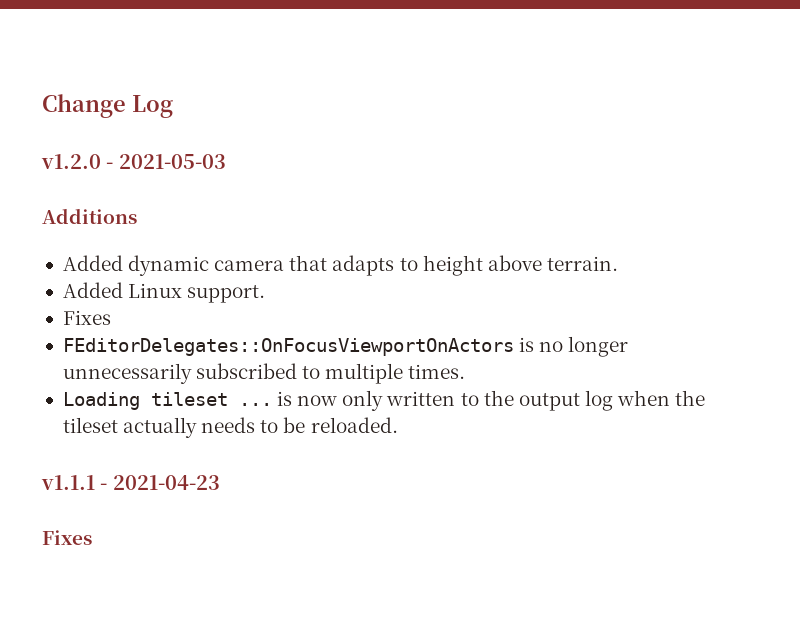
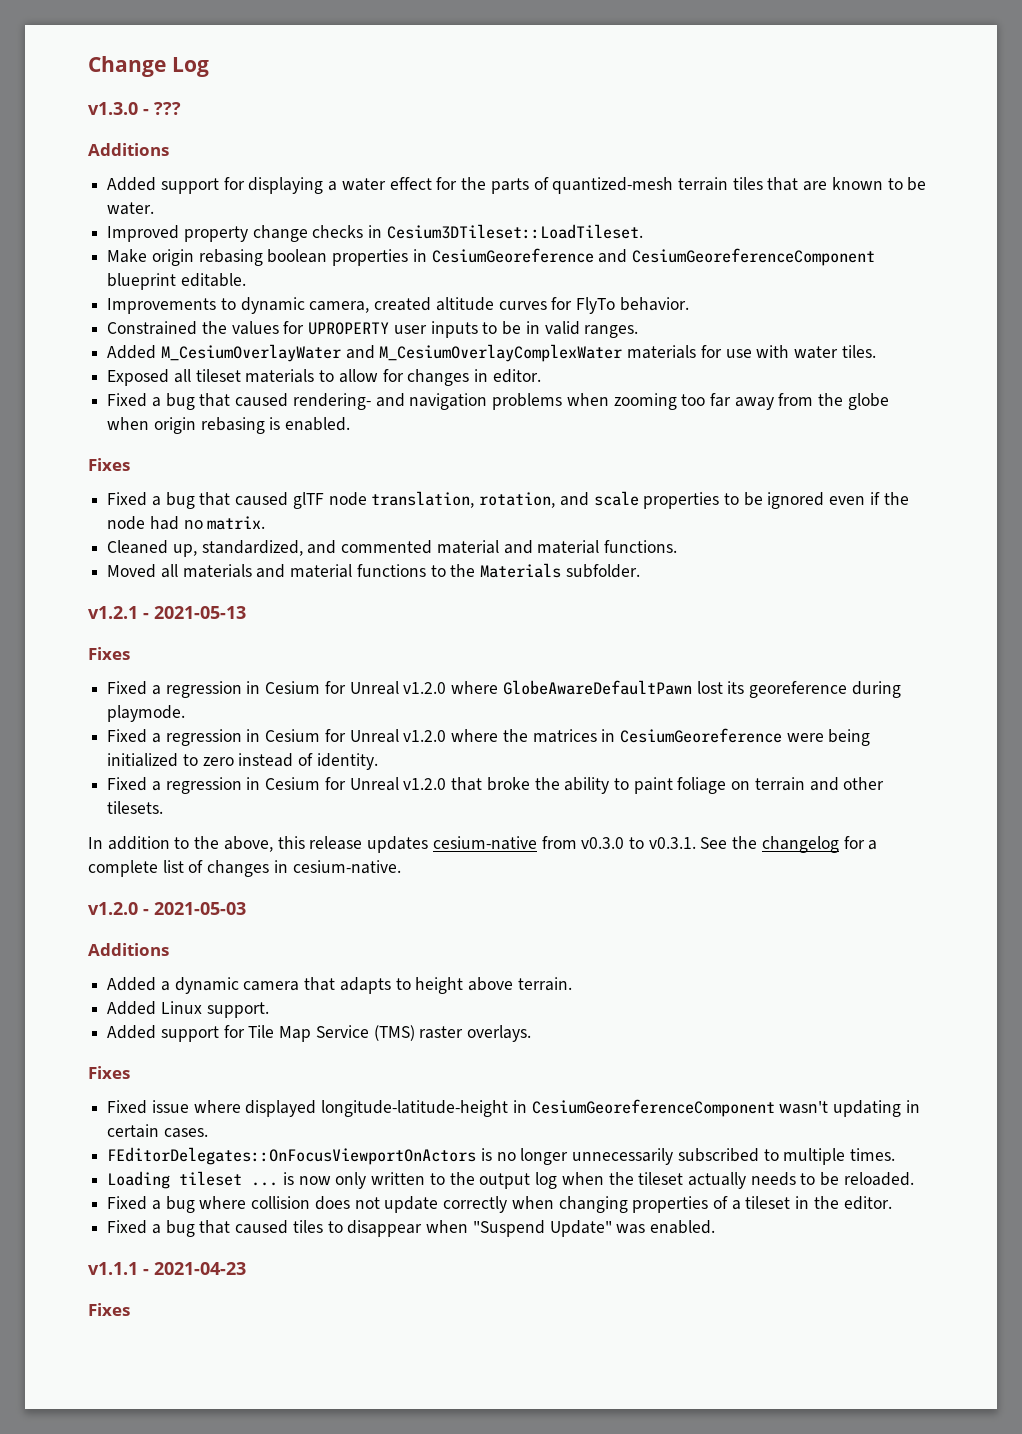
(173, 106) none -> [88,102,181,115] [88,143,169,156] [107,177,927,194] [107,202,155,215] [107,224,643,242] [107,248,876,266] [107,273,246,290] [107,297,689,314] [107,321,639,338] [107,344,876,362] [107,369,541,386] [107,393,889,410] [107,417,351,434] [88,458,130,471] [107,491,909,509] [107,516,266,530] [107,540,678,557] [107,563,640,578] [88,606,246,619] [88,647,130,660] [107,680,901,698] [107,705,186,722] [107,728,871,746] [107,753,378,770] [107,777,885,794] [107,801,164,814] [88,836,878,853] [88,860,401,877] // v1.3.0 - ??? // Additions // Added support for displaying a water effect for the parts of quantized-mesh terrain tiles that are known to be water. // Improved property change checks in Cesium3DTileset::LoadTileset. // Make origin rebasing boolean properties in CesiumGeoreference and CesiumGeoreferenceComponent blueprint editable. // Improvements to dynamic camera, created altitude curves for FlyTo behavior. // Constrained the values for UPROPERTY user inputs to be in valid ranges. // Added M_CesiumOverlayWater and M_CesiumOverlayComplexWater materials for use with water tiles. // Exposed all tileset materials to allow for changes in editor. // Fixed a bug that caused rendering- and navigation problems when zooming too far away from the globe when origin rebasing is enabled. // Fixes // Fixed a bug that caused glTF node translation, rotation, and scale properties to be ignored even if the node had no matrix. // Cleaned up, standardized, and commented material and material functions. // Moved all materials and material functions to the Materials subfolder. // v1.2.1 - 2021-05-13 // Fixes // Fixed a regression in Cesium for Unreal v1.2.0 where GlobeAwareDefaultPawn lost its georeference during playmode. // Fixed a regression in Cesium for Unreal v1.2.0 where the matrices in CesiumGeoreference were being initialized to zero instead of identity. // Fixed a regression in Cesium for Unreal v1.2.0 that broke the ability to paint foliage on terrain and other tilesets. // In addition to the above, this release updates cesium-native from v0.3.0 to v0.3.1. See the changelog for a complete list of changes in cesium-native.
(123, 263) none -> [160,981,170,991] a
[62,310,111,325] Fixes -> [107,1025,532,1042] [88,1066,130,1079] [107,1099,920,1117] [107,1124,208,1138] Added support for Tile Map Service (TMS) raster overlays. // Fixes // Fixed issue where displayed longitude-latitude-height in CesiumGeoreferenceComponent wasn't updating in certain cases.
(398, 425) none -> [107,1196,892,1213] [107,1220,715,1237] // Fixed a bug where collision does not update correctly when changing properties of a tileset in the editor. // Fixed a bug that caused tiles to disappear when "Suspend Update" was enabled.

